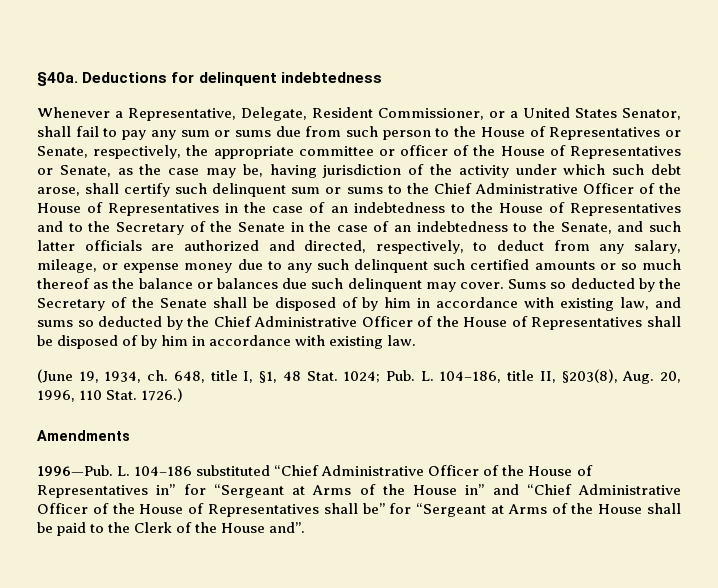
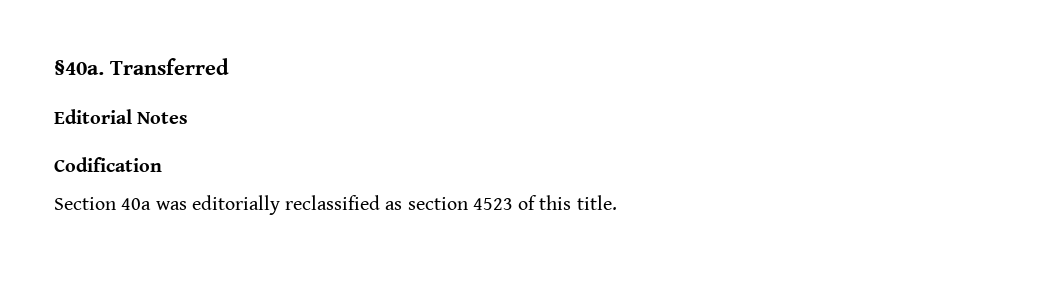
[82,72,382,86] [37,107,681,121] [37,126,681,140] [37,145,681,159] [37,164,681,178] [37,183,681,197] [37,202,682,216] [37,221,681,235] [37,240,681,254] [37,259,681,273] [37,278,682,292] [37,297,681,311] [37,316,682,330] [37,335,417,349] [37,369,681,384] [37,388,184,402] [37,430,130,441] [37,465,593,476] [37,484,681,498] [37,503,681,517] [37,522,306,536] Deductions for delinquent indebtedness // Whenever a Representative, Delegate, Resident Commissioner, or a United States Senator, shall fail to pay any sum or sums due from such person to the House of Representatives or Senate, respectively, the appropriate committee or officer of the House of Representatives or Senate, as the case may be, having jurisdiction of the activity under which such debt arose, shall certify such delinquent sum or sums to the Chief Administrative Officer of the House of Representatives in the case of an indebtedness to the House of Representatives and to the Secretary of the Senate in the case of an indebtedness to the Senate, and such latter officials are authorized and directed, respectively, to deduct from any salary, mileage, or expense money due to any such delinquent such certified amounts or so much thereof as the balance or balances due such delinquent may cover. Sums so deducted by the Secretary of the Senate shall be disposed of by him in accordance with existing law, and sums so deducted by the Chief Administrative Officer of the House of Representatives shall be disposed of by him in accordance with existing law. // (June 19, 1934, ch. 648, title I, §1, 48 Stat. 1024; Pub. L. 104–186, title II, §203(8), Aug. 20, 1996, 110 Stat. 1726.) // Amendments // 1996—Pub. L. 104–186 substituted “Chief Administrative Officer of the House of Representatives in” for “Sergeant at Arms of the House in” and “Chief Administrative Officer of the House of Representatives shall be” for “Sergeant at Arms of the House shall be paid to the Clerk of the House and”. -> [110,58,229,75] [54,109,189,124] [54,157,162,172] [54,195,617,215] Transferred // Editorial Notes // Codification // Section 40a was editorially reclassified as section 4523 of this title.

